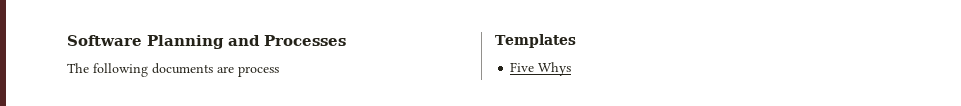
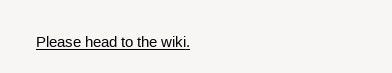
[67,35,346,49] [67,63,279,77] [495,34,576,48] [510,62,572,76] Software Planning and Processes // The following documents are process // Templates // Five Whys -> [36,36,191,47] Please head to the wiki.

